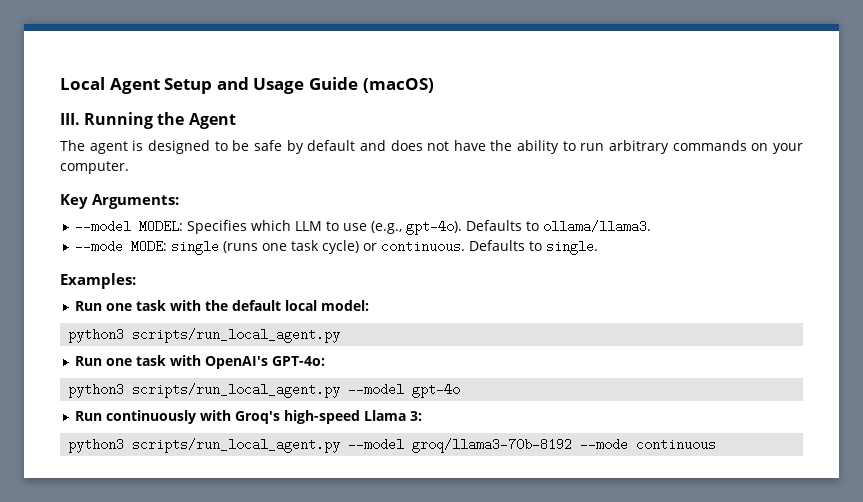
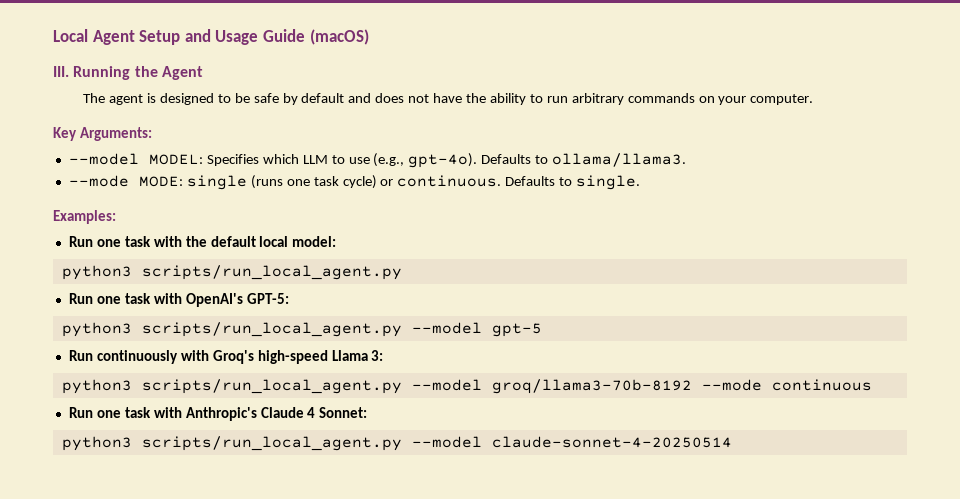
[271,356,325,366] [68,383,461,398] GPT-4o: // python3 scripts/run_local_agent.py --model gpt-4o -> [246,293,289,304] [61,322,542,337] GPT-5: // python3 scripts/run_local_agent.py --model gpt-5
(717, 444) none -> [68,407,368,421] [61,436,732,451] // Run one task with Anthropic's Claude 4 Sonnet: // python3 scripts/run_local_agent.py --model claude-sonnet-4-20250514

